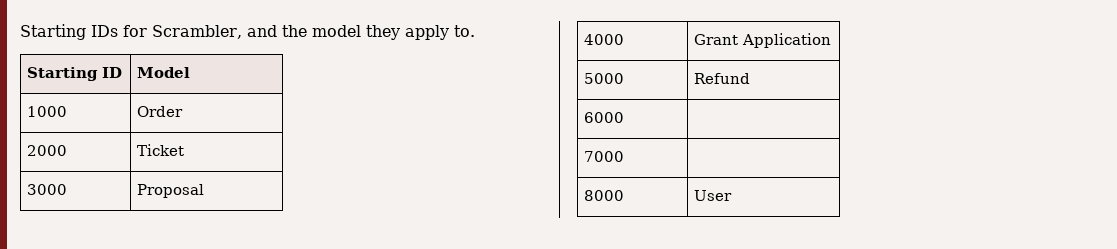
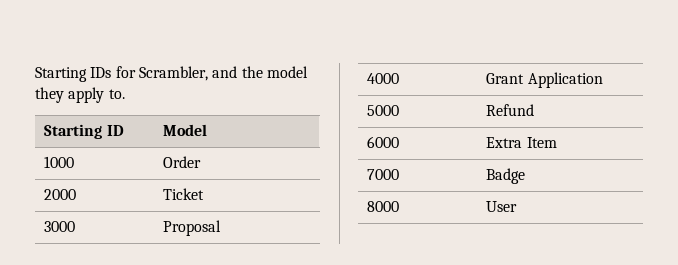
(624, 117) none -> [486,137,557,148] Extra Item
(624, 156) none -> [486,168,526,184] Badge

